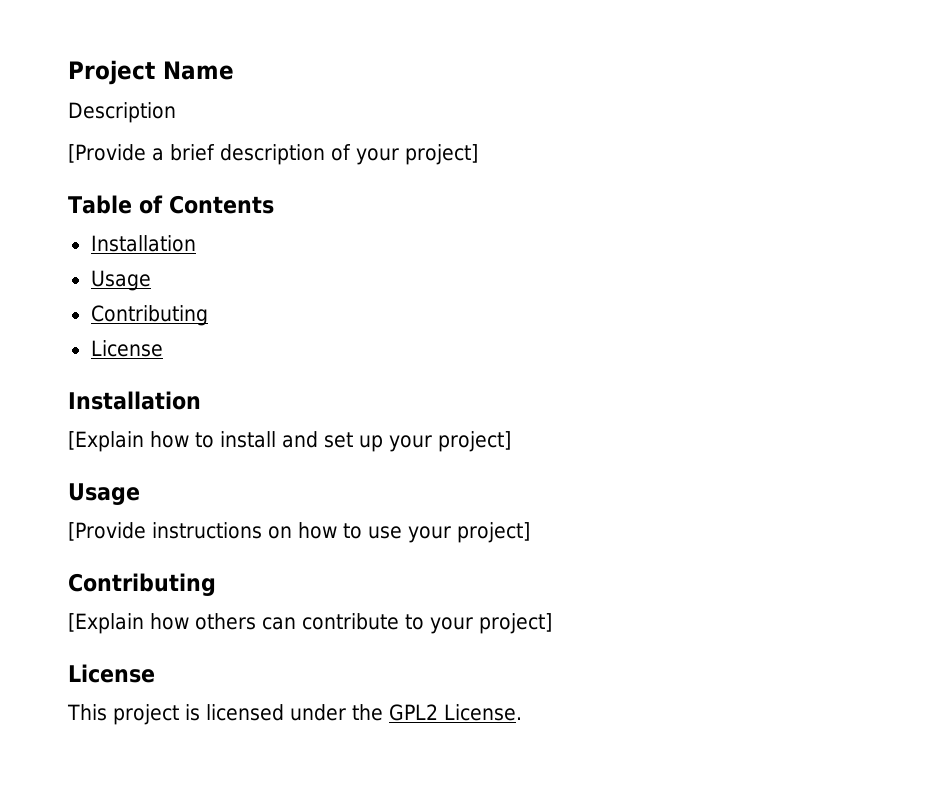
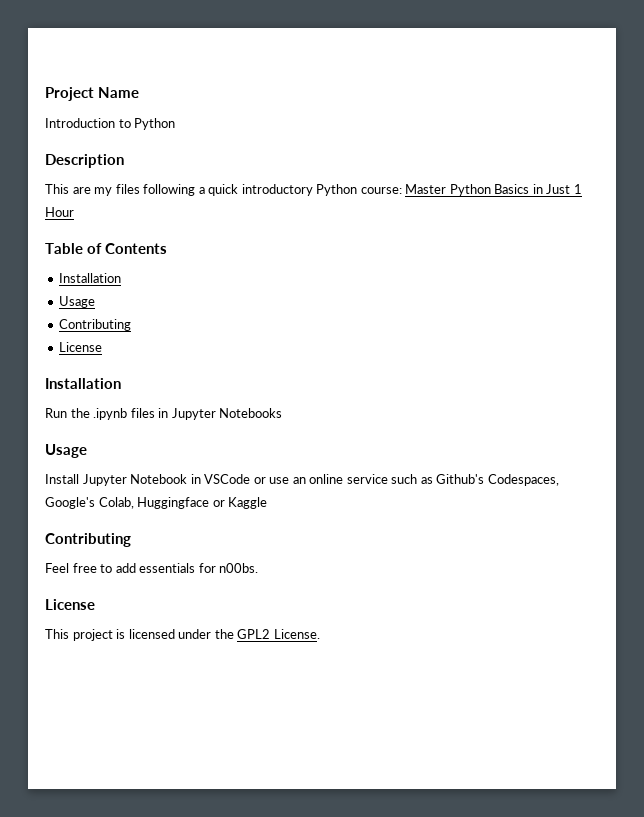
[68,102,176,123] [68,144,478,165] Description // [Provide a brief description of your project] -> [45,118,176,130] [45,154,124,168] [45,184,582,196] [45,207,74,217] Introduction to Python // Description // This are my files following a quick introductory Python course: Master Python Basics in Just 1 Hour
[68,431,511,452] [68,483,140,505] [68,522,530,543] [68,573,216,596] [68,613,552,634] [Explain how to install and set up your project] // Usage // [Provide instructions on how to use your project] // Contributing // [Explain how others can contribute to your project] -> [45,408,283,420] [45,444,87,458] [45,474,559,486] [45,497,268,509] [45,533,131,547] [45,563,259,573] Run the .ipynb files in Jupyter Notebooks // Usage // Install Jupyter Notebook in VSCode or use an online service such as Github's Codespaces, Google's Colab, Huggingface or Kaggle // Contributing // Feel free to add essentials for n00bs.

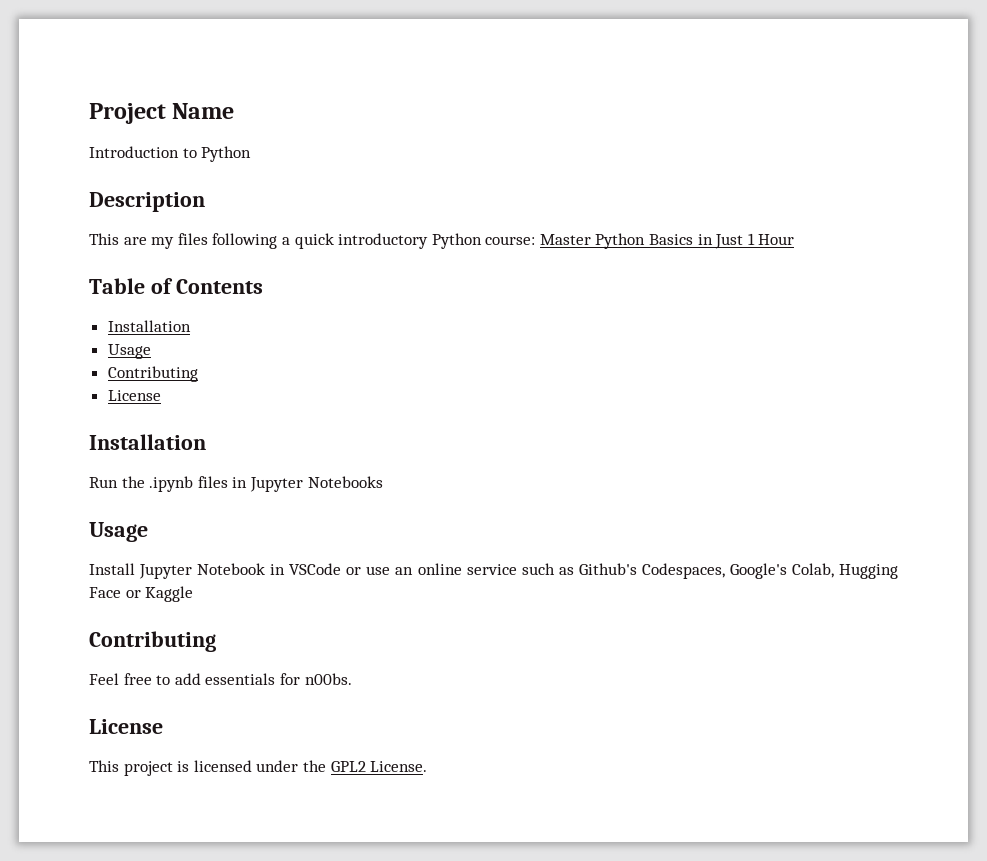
[137,497,210,509] Huggingface -> [839,564,898,579] [89,587,121,598] Hugging Face

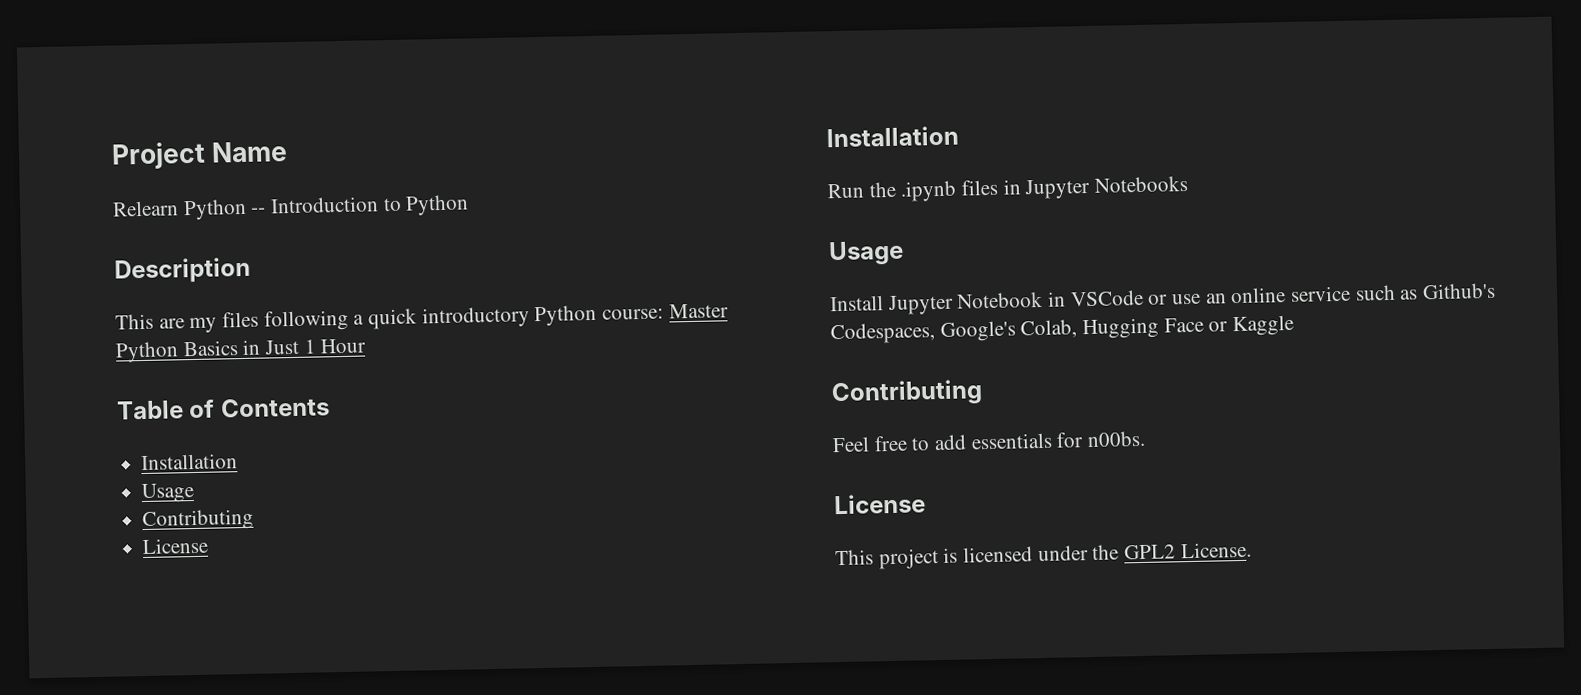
(235, 111) none -> [112,198,267,221] Relearn Python --

